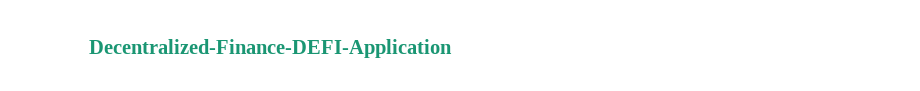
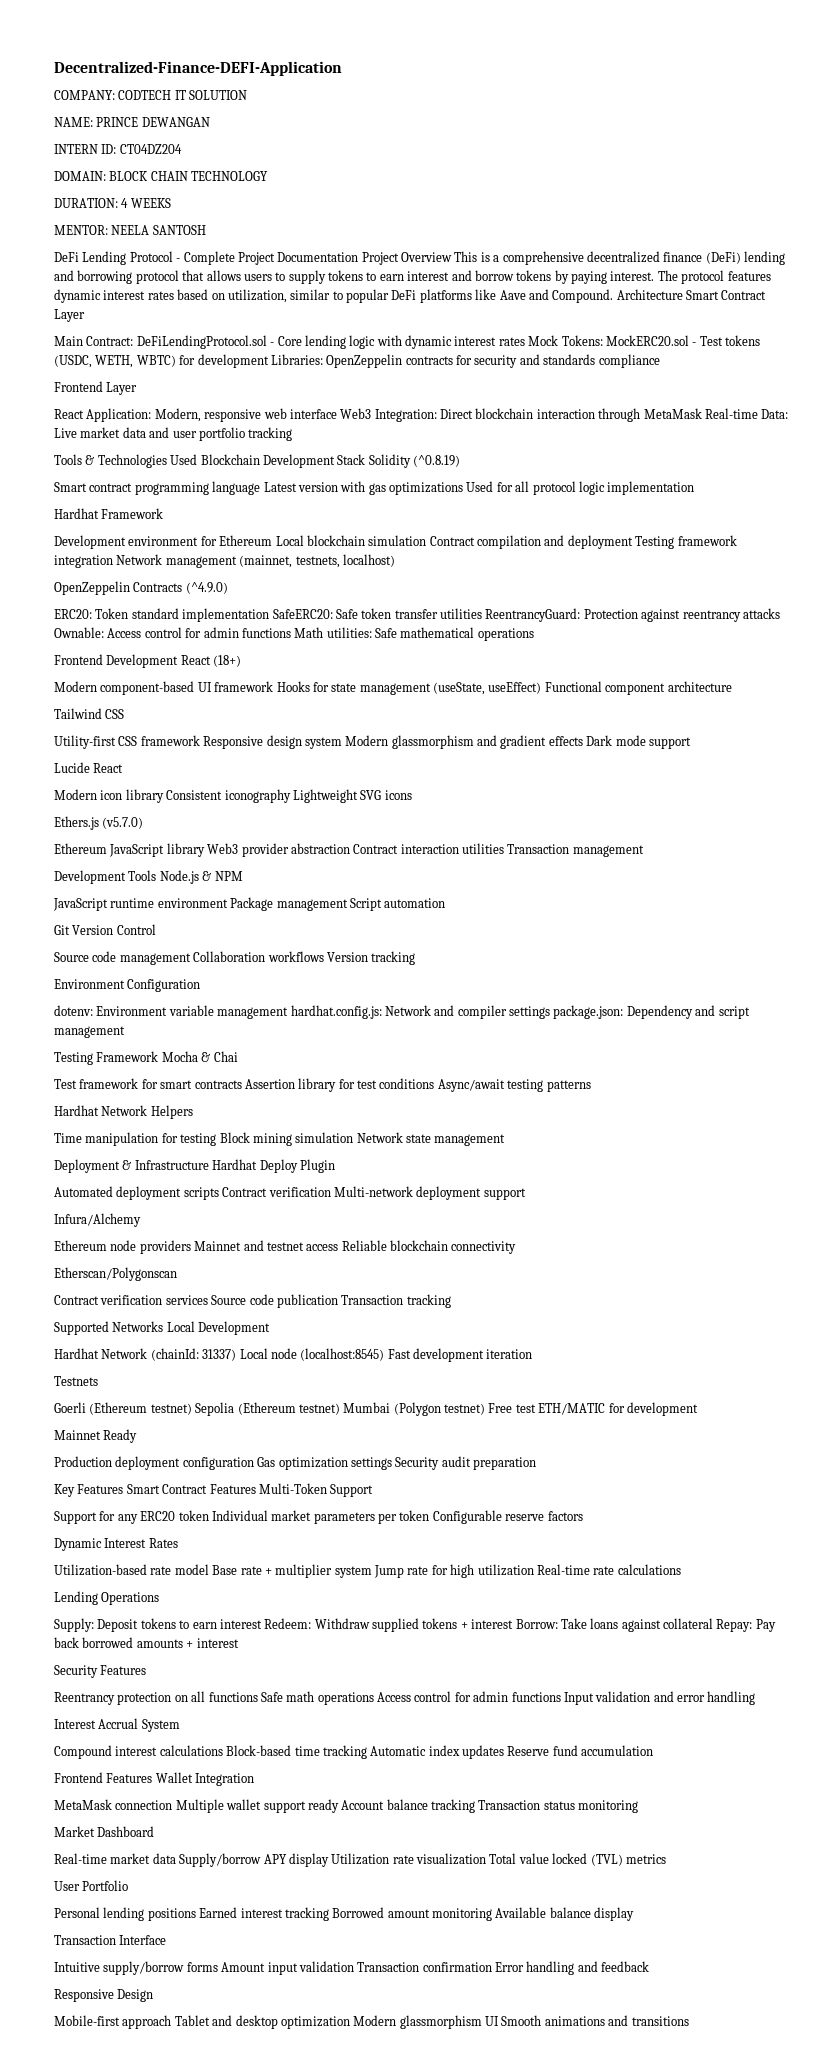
(452, 48) none -> [54,90,248,100] [54,117,210,127] [54,144,182,154] [54,171,269,181] [54,198,171,208] [54,225,206,235] [54,251,785,265] [54,270,771,284] [54,289,767,303] [54,309,85,322] [54,335,760,349] [54,354,660,368] [54,381,138,395] [54,408,789,422] [54,427,293,441] [54,454,460,468] [54,481,695,495] [54,508,164,519] [54,535,737,549] [54,554,395,568] [54,581,228,595] [54,608,780,622] [54,627,534,641] [54,654,242,668] [54,681,732,695] [54,708,125,719] [54,735,691,749] [54,762,124,773] [54,789,412,803] [54,816,144,830] [54,843,644,857] [54,870,243,884] [53,897,446,911] [54,924,156,935] [54,951,416,965] [54,979,201,992] [54,1005,750,1019] [54,1026,125,1038] [54,1051,238,1065] [54,1078,591,1092] [54,1105,193,1119] [54,1132,506,1146] [54,1159,335,1173] [54,1186,526,1200] [54,1213,141,1227] [54,1240,517,1254] [54,1267,177,1281] [54,1294,451,1308] [54,1321,271,1335] [54,1348,533,1362] [54,1376,98,1386] [54,1402,698,1416] [54,1429,138,1443] [54,1456,536,1470] [54,1483,374,1497] [54,1510,583,1524] [54,1538,178,1551] [54,1564,681,1578] [54,1591,160,1605] [54,1618,776,1632] [54,1637,239,1648] [54,1665,147,1678] [54,1691,756,1705] [54,1718,180,1732] [54,1745,654,1759] [54,1772,255,1786] [54,1799,639,1813] [54,1826,155,1837] [54,1853,666,1867] [54,1880,129,1891] [54,1907,635,1921] [54,1935,167,1945] [54,1961,650,1975] [54,1989,154,2002] [54,2015,689,2029] // COMPANY: CODTECH IT SOLUTION // NAME: PRINCE DEWANGAN // INTERN ID: CT04DZ204 // DOMAIN: BLOCK CHAIN TECHNOLOGY // DURATION: 4 WEEKS // MENTOR: NEELA SANTOSH // DeFi Lending Protocol - Complete Project Documentation Project Overview This is a comprehensive decentralized finance (DeFi) lending and borrowing protocol that allows users to supply tokens to earn interest and borrow tokens by paying interest. The protocol features dynamic interest rates based on utilization, similar to popular DeFi platforms like Aave and Compound. Architecture Smart Contract Layer // Main Contract: DeFiLendingProtocol.sol - Core lending logic with dynamic interest rates Mock Tokens: MockERC20.sol - Test tokens (USDC, WETH, WBTC) for development Libraries: OpenZeppelin contracts for security and standards compliance // Frontend Layer // React Application: Modern, responsive web interface Web3 Integration: Direct blockchain interaction through MetaMask Real-time Data: Live market data and user portfolio tracking // Tools & Technologies Used Blockchain Development Stack Solidity (^0.8.19) // Smart contract programming language Latest version with gas optimizations Used for all protocol logic implementation // Hardhat Framework // Development environment for Ethereum Local blockchain simulation Contract compilation and deployment Testing framework integration Network management (mainnet, testnets, localhost) // OpenZeppelin Contracts (^4.9.0) // ERC20: Token standard implementation SafeERC20: Safe token transfer utilities ReentrancyGuard: Protection against reentrancy attacks Ownable: Access control for admin functions Math utilities: Safe mathematical operations // Frontend Development React (18+) // Modern component-based UI framework Hooks for state management (useState, useEffect) Functional component architecture // Tailwind CSS // Utility-first CSS framework Responsive design system Modern glassmorphism and gradient effects Dark mode support // Lucide React // Modern icon library Consistent iconography Lightweight SVG icons // Ethers.js (v5.7.0) // Ethereum JavaScript library Web3 provider abstraction Contract interaction utilities Transaction management // Development Tools Node.js & NPM // JavaScript runtime environment Package management Script automation // Git Version Control // Source code management Collaboration workflows Version tracking // Environment Configuration // dotenv: Environment variable management hardhat.config.js: Network and compiler settings package.json: Dependency and script management // Testing Framework Mocha & Chai // Test framework for smart contracts Assertion library for test conditions Async/await testing patterns // Hardhat Network Helpers // Time manipulation for testing Block mining simulation Network state management // Deployment & Infrastructure Hardhat Deploy Plugin // Automated deployment scripts Contract verification Multi-network deployment support // Infura/Alchemy // Ethereum node providers Mainnet and testnet access Reliable blockchain connectivity // Etherscan/Polygonscan // Contract verification services Source code publication Transaction tracking // Supported Networks Local Development // Hardhat Network (chainId: 31337) Local node (localhost:8545) Fast development iteration // Testnets // Goerli (Ethereum testnet) Sepolia (Ethereum testnet) Mumbai (Polygon testnet) Free test ETH/MATIC for development // Mainnet Ready // Production deployment configuration Gas optimization settings Security audit preparation // Key Features Smart Contract Features Multi-Token Support // Support for any ERC20 token Individual market parameters per token Configurable reserve factors // Dynamic Interest Rates // Utilization-based rate model Base rate + multiplier system Jump rate for high utilization Real-time rate calculations // Lending Operations // Supply: Deposit tokens to earn interest Redeem: Withdraw supplied tokens + interest Borrow: Take loans against collateral Repay: Pay back borrowed amounts + interest // Security Features // Reentrancy protection on all functions Safe math operations Access control for admin functions Input validation and error handling // Interest Accrual System // Compound interest calculations Block-based time tracking Automatic index updates Reserve fund accumulation // Frontend Features Wallet Integration // MetaMask connection Multiple wallet support ready Account balance tracking Transaction status monitoring // Market Dashboard // Real-time market data Supply/borrow APY display Utilization rate visualization Total value locked (TVL) metrics // User Portfolio // Personal lending positions Earned interest tracking Borrowed amount monitoring Available balance display // Transaction Interface // Intuitive supply/borrow forms Amount input validation Transaction confirmation Error handling and feedback // Responsive Design // Mobile-first approach Tablet and desktop optimization Modern glassmorphism UI Smooth animations and transitions

